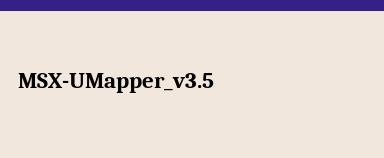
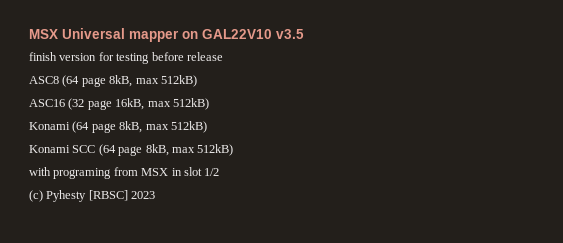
[18,73,214,93] MSX-UMapper_v3.5 -> [29,28,304,42] [29,52,223,64] [29,75,197,87] [29,98,209,110] [29,121,207,133] [29,144,234,156] [29,167,220,179] [29,190,156,202] MSX Universal mapper on GAL22V10 v3.5 // finish version for testing before release // ASC8 (64 page 8kB, max 512kB) // ASC16 (32 page 16kB, max 512kB) // Konami (64 page 8kB, max 512kB) // Konami SCC (64 page 8kB, max 512kB) // with programing from MSX in slot 1/2 // (c) Pyhesty [RBSC] 2023

